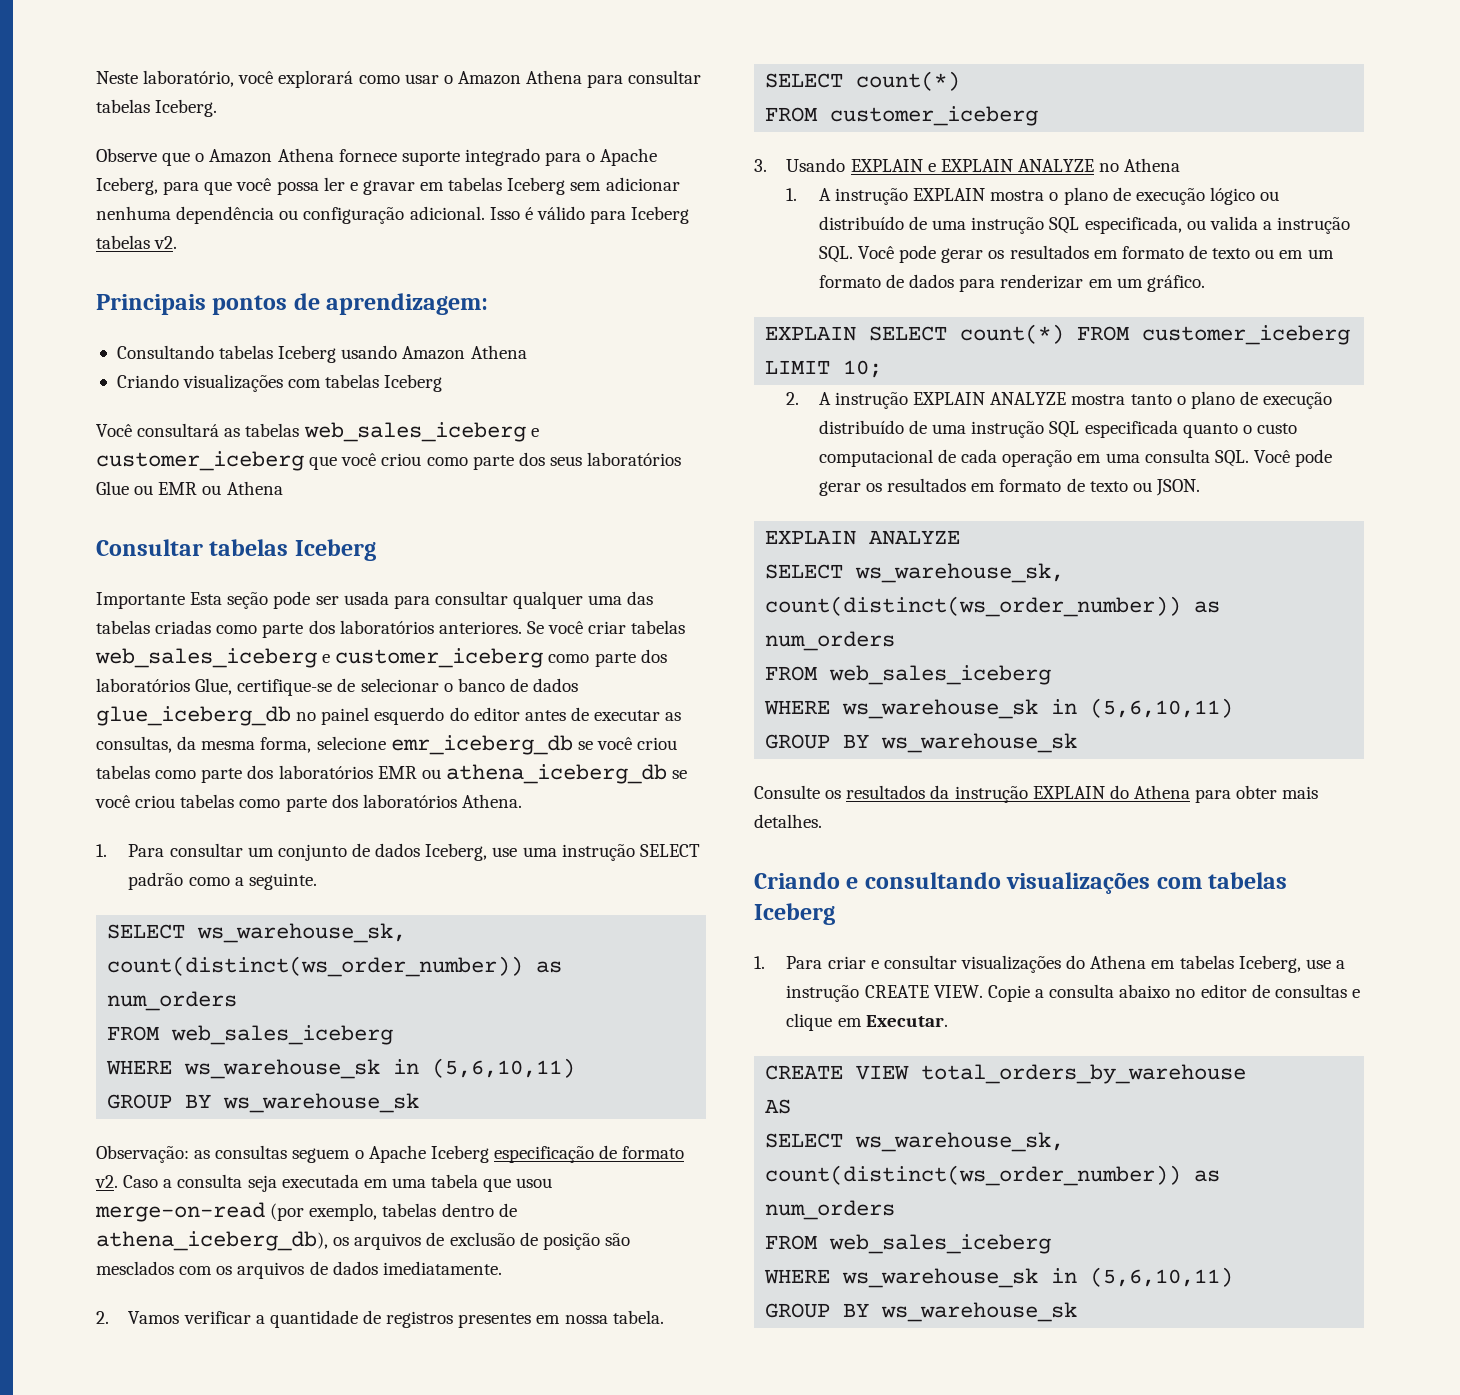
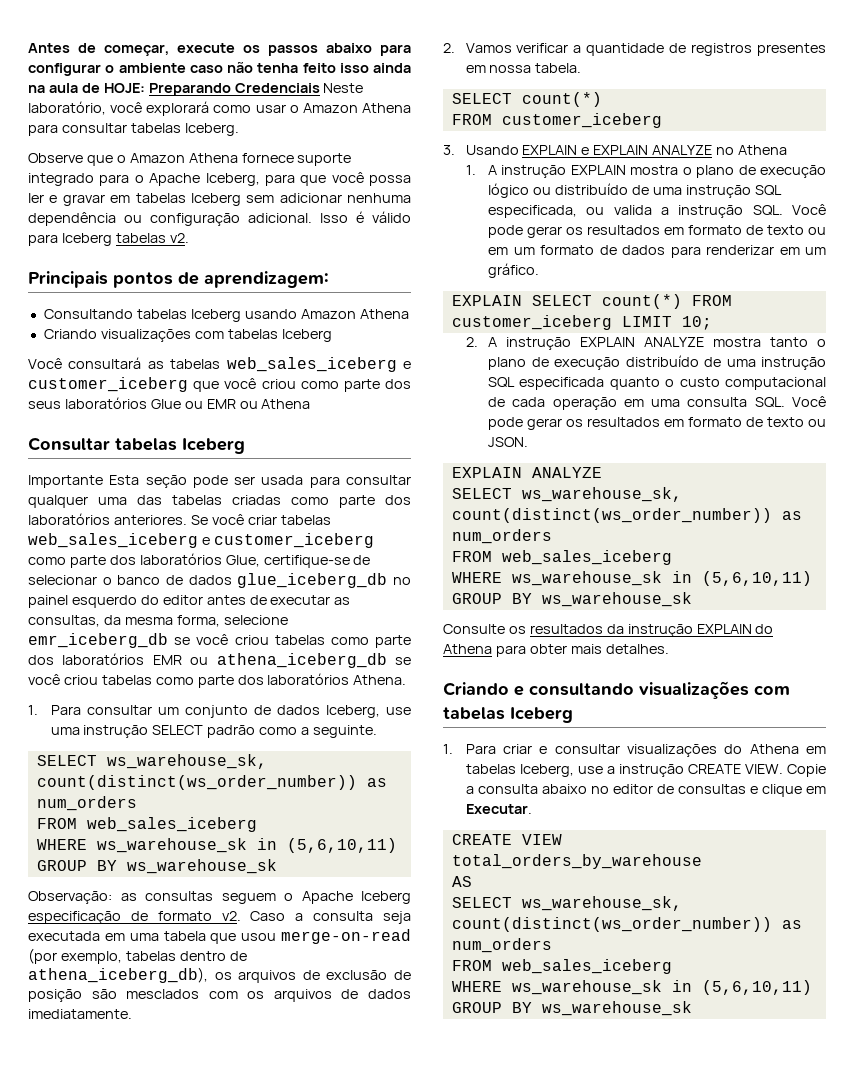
(96, 77) none -> [28,43,411,56] [28,62,411,76] [28,83,320,96] Antes de começar, execute os passos abaixo para configurar o ambiente caso não tenha feito isso ainda na aula de HOJE: Preparando Credenciais

